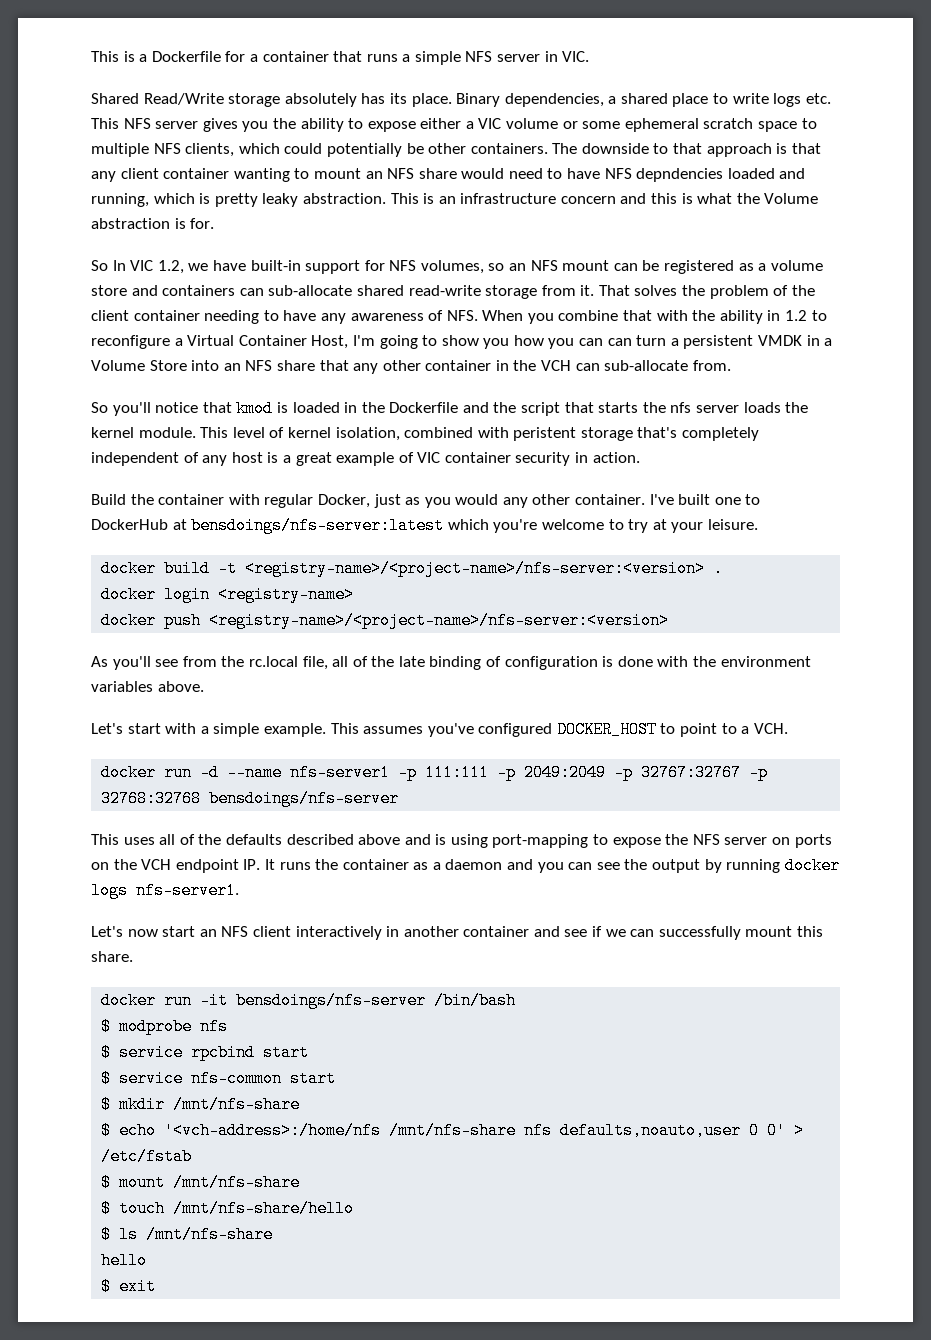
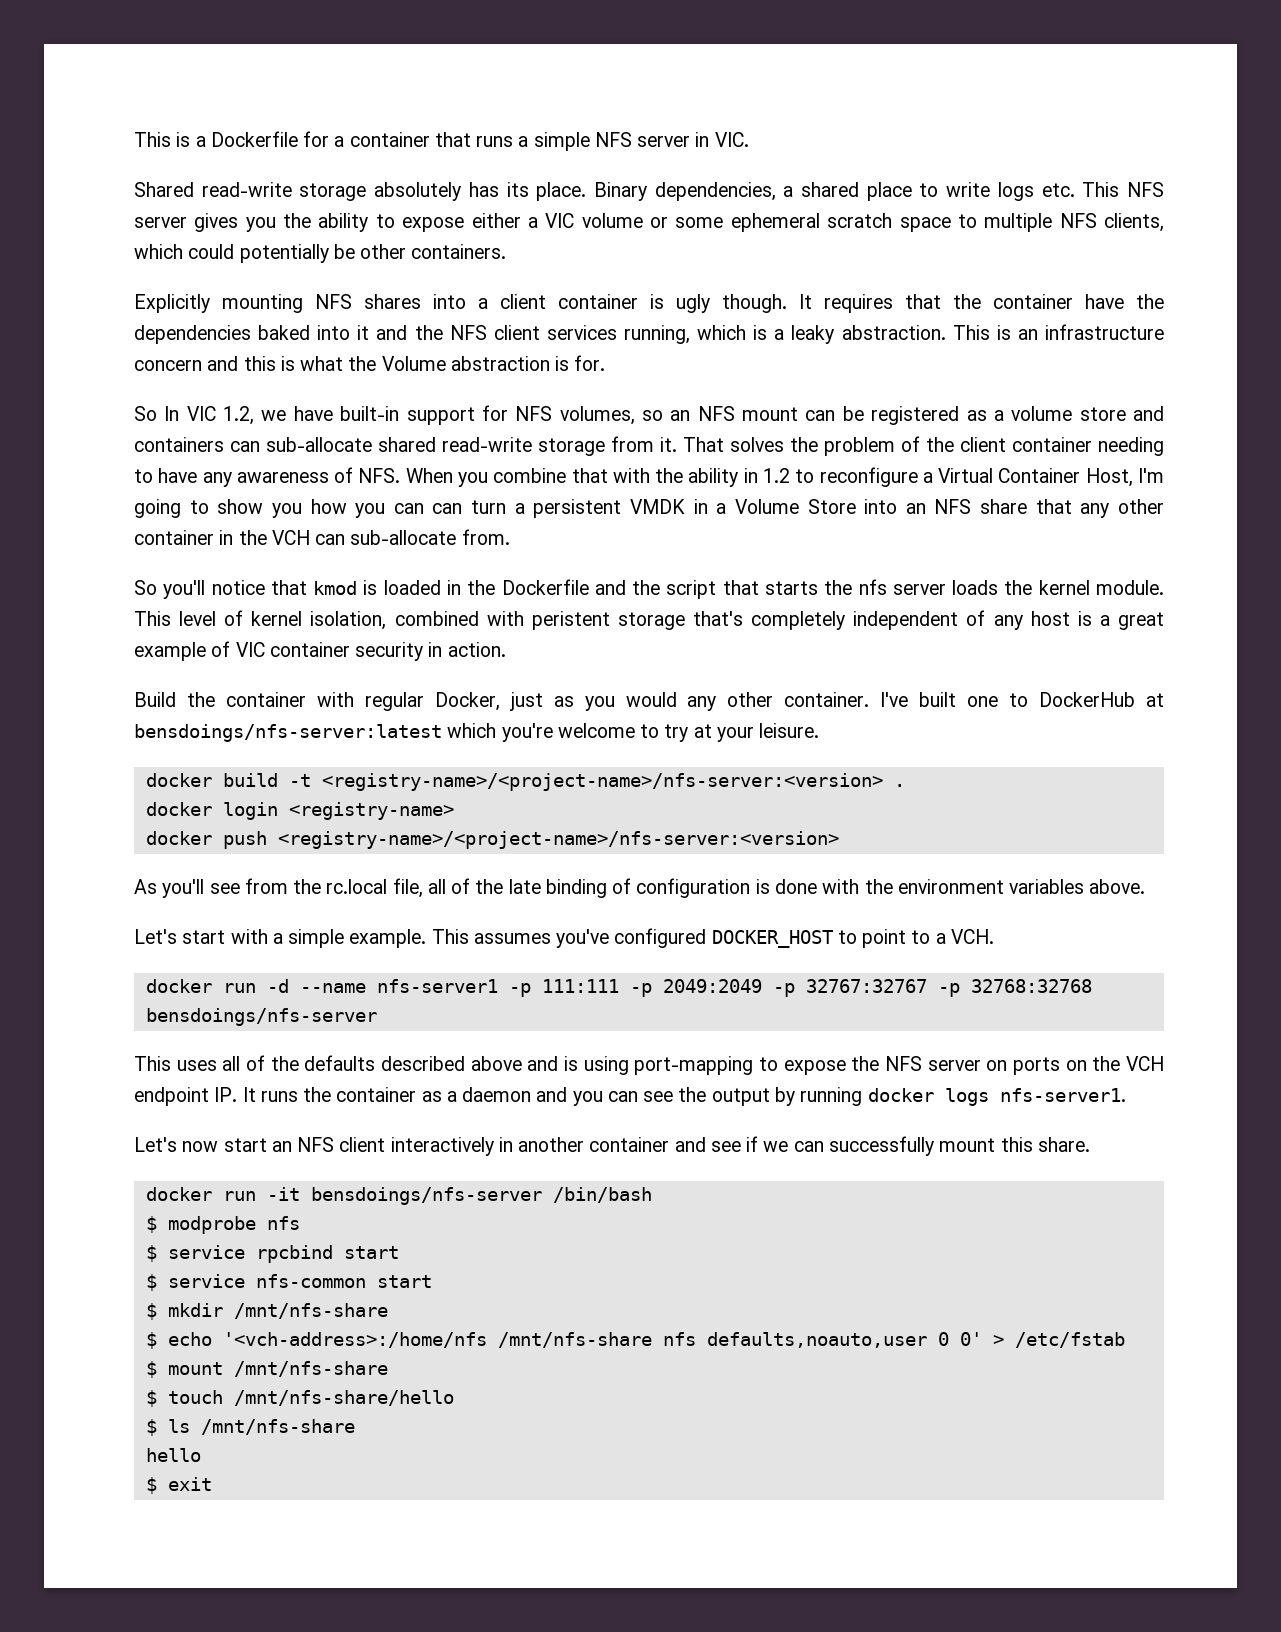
[143,93,224,105] Read/Write -> [201,182,292,197] read-write
[552,143,821,157] [91,168,806,182] The downside to that approach is that any client container wanting to mount an NFS share would need to have NFS depndencies loaded and -> [134,294,1164,313] [134,325,617,344] // Explicitly mounting NFS shares into a client container is ugly though. It requires that the container have the dependencies baked into it and the NFS client services
[214,193,258,207] pretty -> [774,329,785,340] a

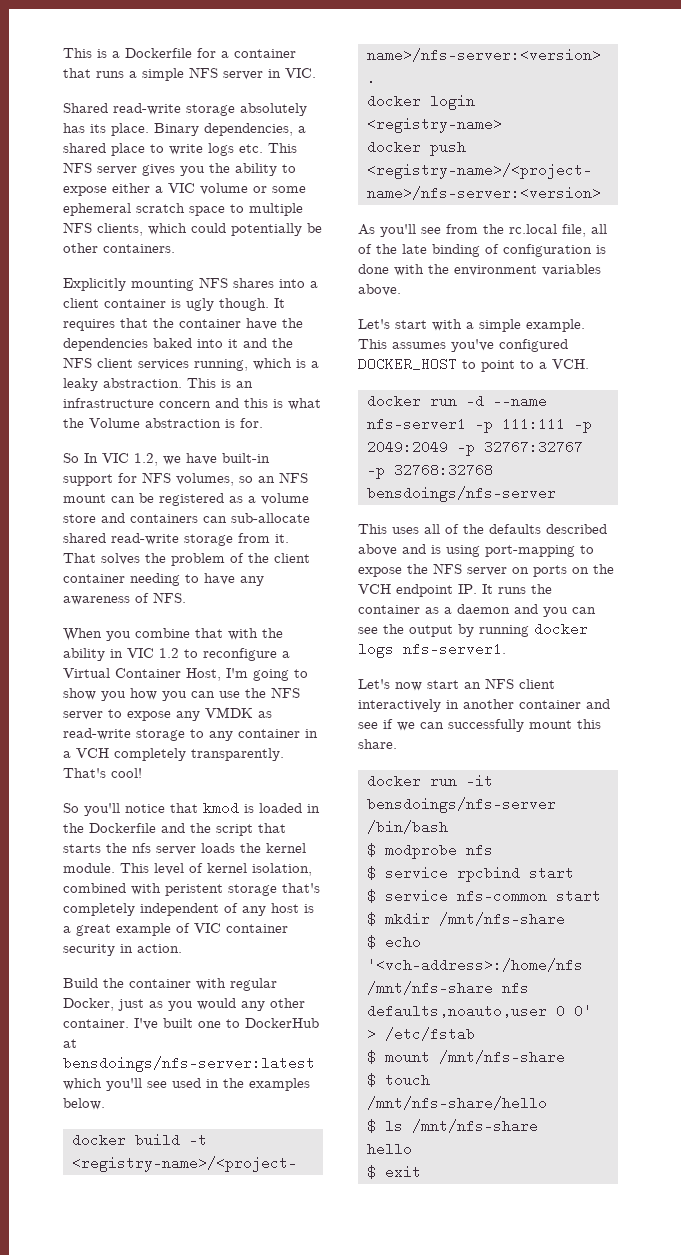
(401, 475) none -> (186, 597) //
(758, 475) none -> [127,648,154,658] VIC
[432,499,1164,518] [134,529,510,545] can turn a persistent VMDK in a Volume Store into an NFS share that any other container in the VCH can sub-allocate from. -> [219,687,300,698] [63,707,272,721] [63,728,318,741] [63,748,284,761] [63,768,142,778] use the NFS server to expose any VMDK as read-write storage to any container in a VCH completely transparently. That's cool!
[501,723,820,742] you're welcome to try at your leisure. -> [106,1078,310,1091] [63,1098,105,1110] you'll see used in the examples below.

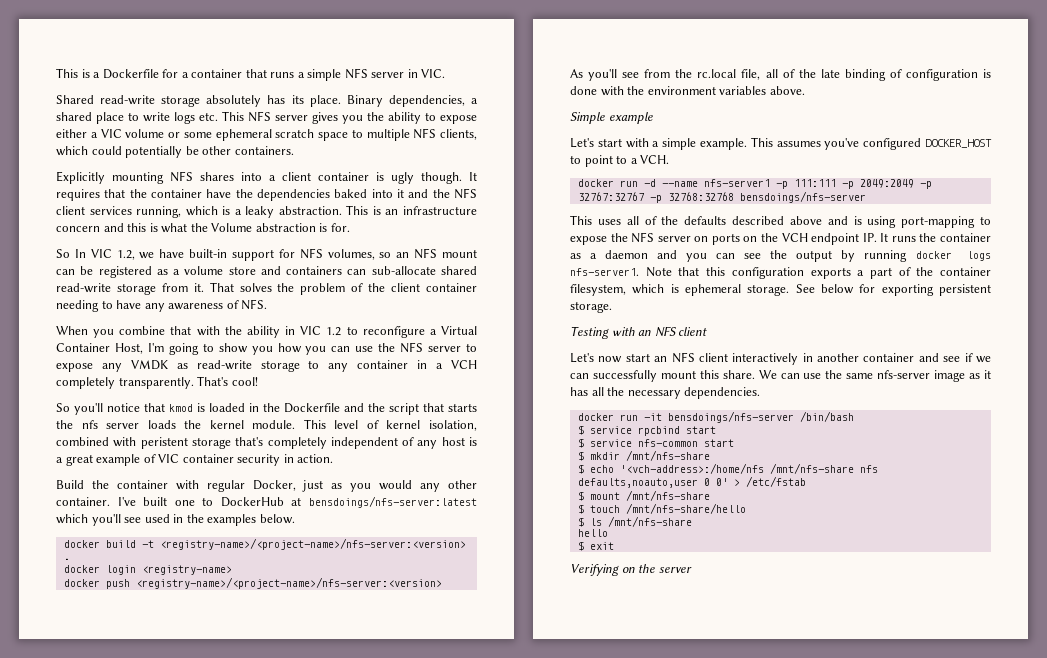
(401, 290) none -> [570,112,653,124] // Simple example
(506, 649) none -> [645,267,991,279] [570,284,991,296] [570,301,612,313] [570,326,708,339] Note that this configuration exports a part of the container filesystem, which is ephemeral storage. See below for exporting persistent storage. // Testing with an NFS client
(397, 744) none -> [758,370,991,382] [570,387,761,399] We can use the same nfs-server image as it has all the necessary dependencies.
[366,843,493,859] // $ modprobe nfs -> (854, 416) none
(421, 1172) none -> [570,564,692,576] // Verifying on the server

